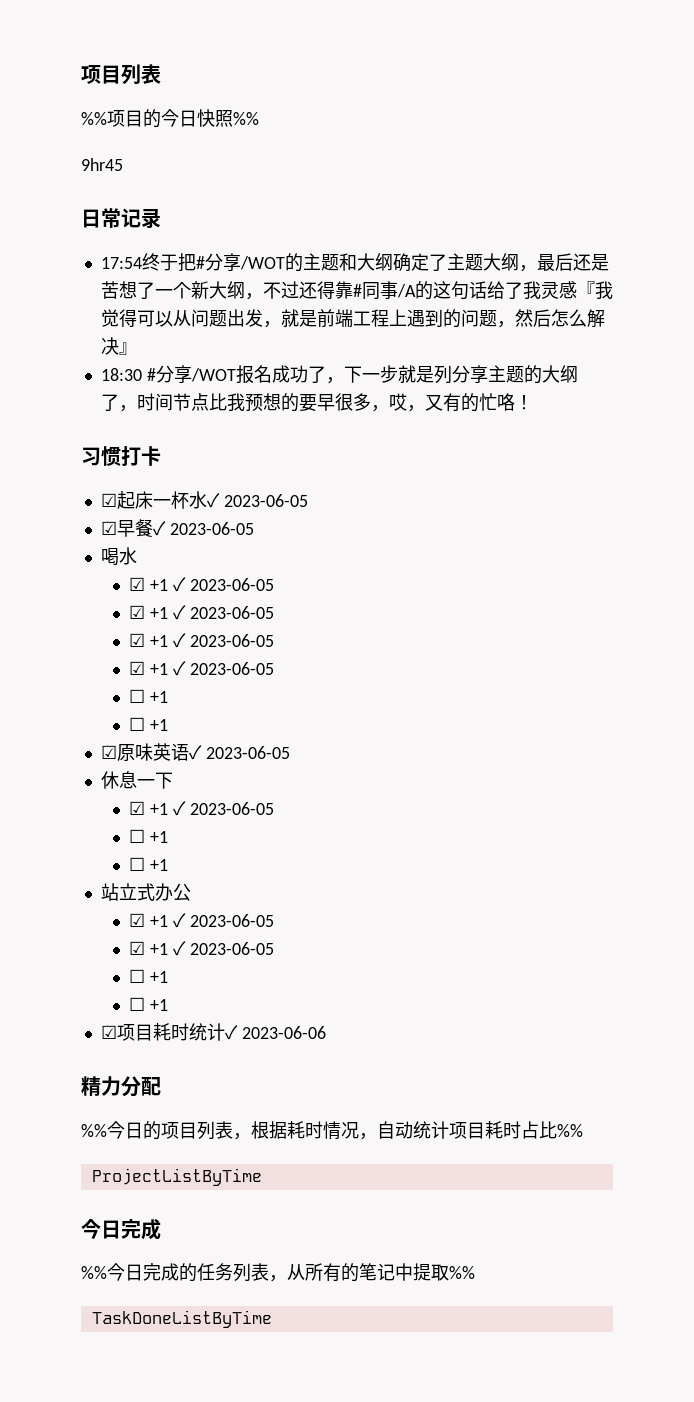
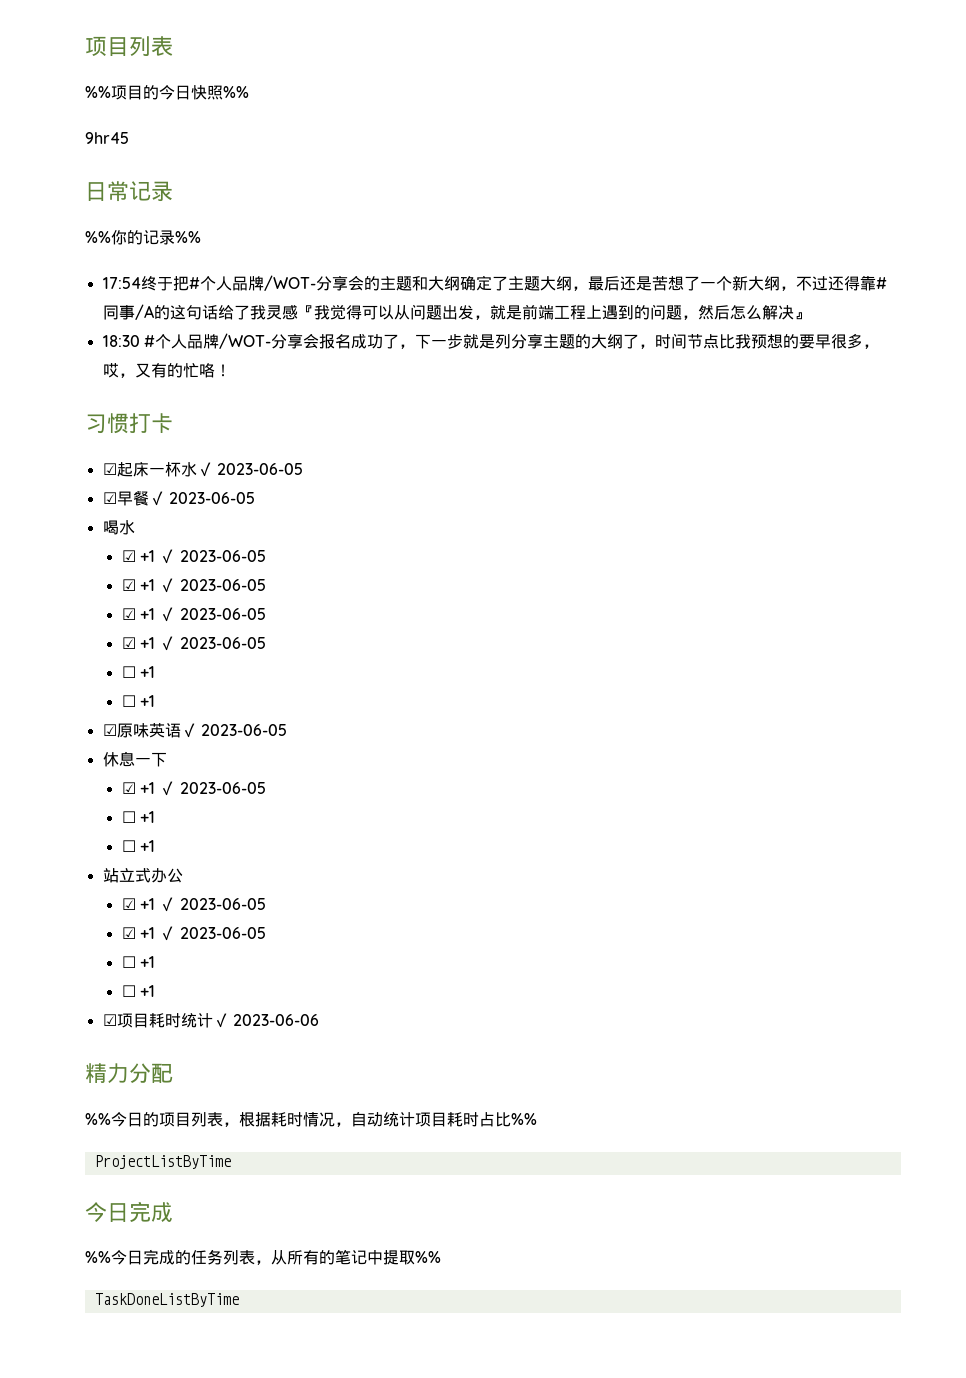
(161, 218) none -> [85,230,201,245] // %%你的记录%%
[204,253,285,272] 分享/WOT -> [199,275,364,291] 个人品牌/WOT-分享会
[155,365,236,384] 分享/WOT -> [154,333,319,349] 个人品牌/WOT-分享会

